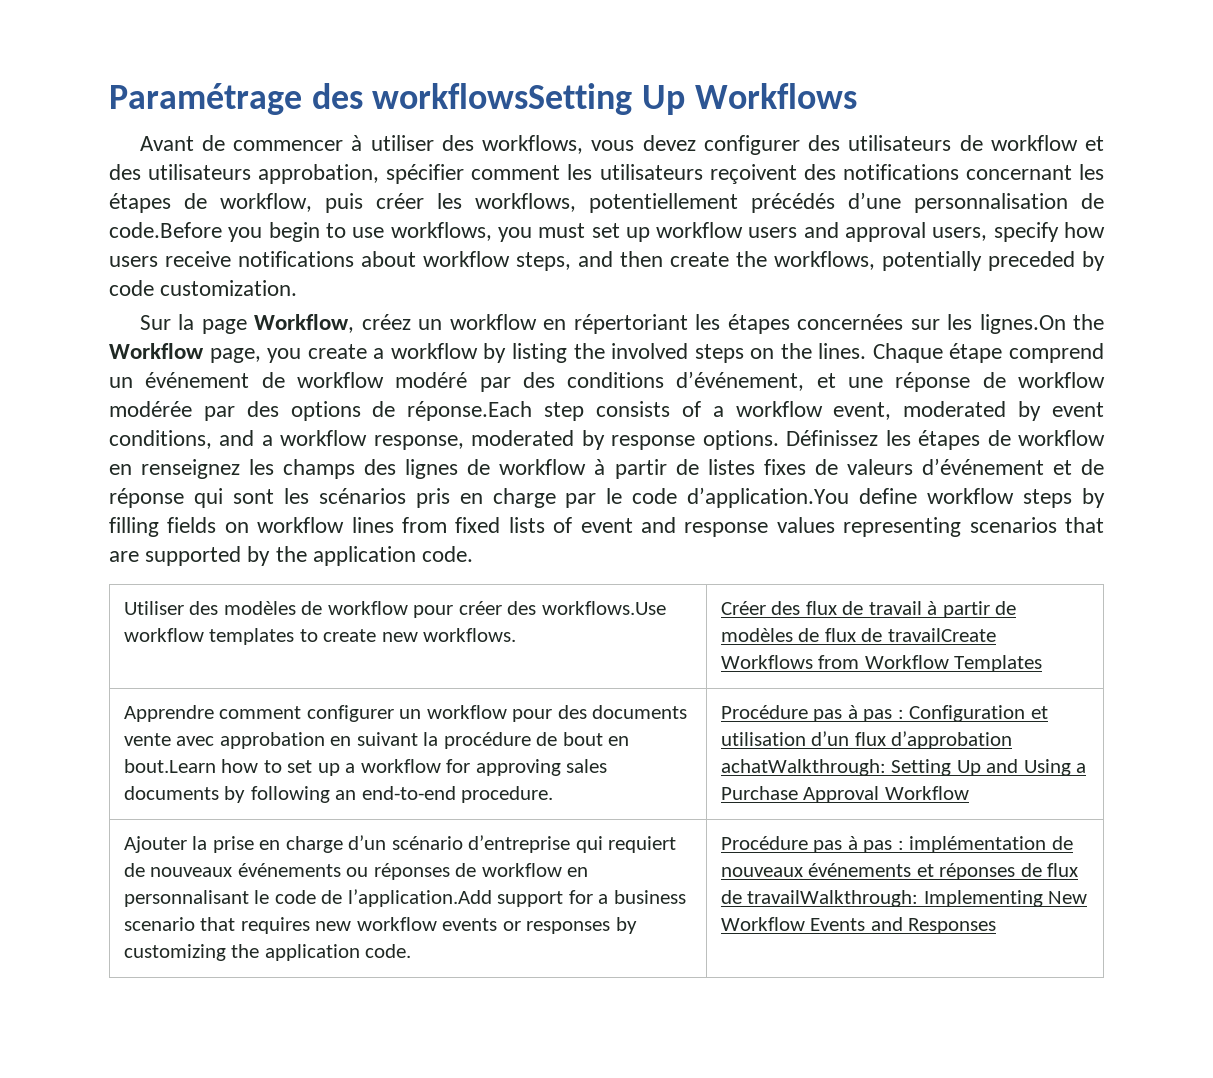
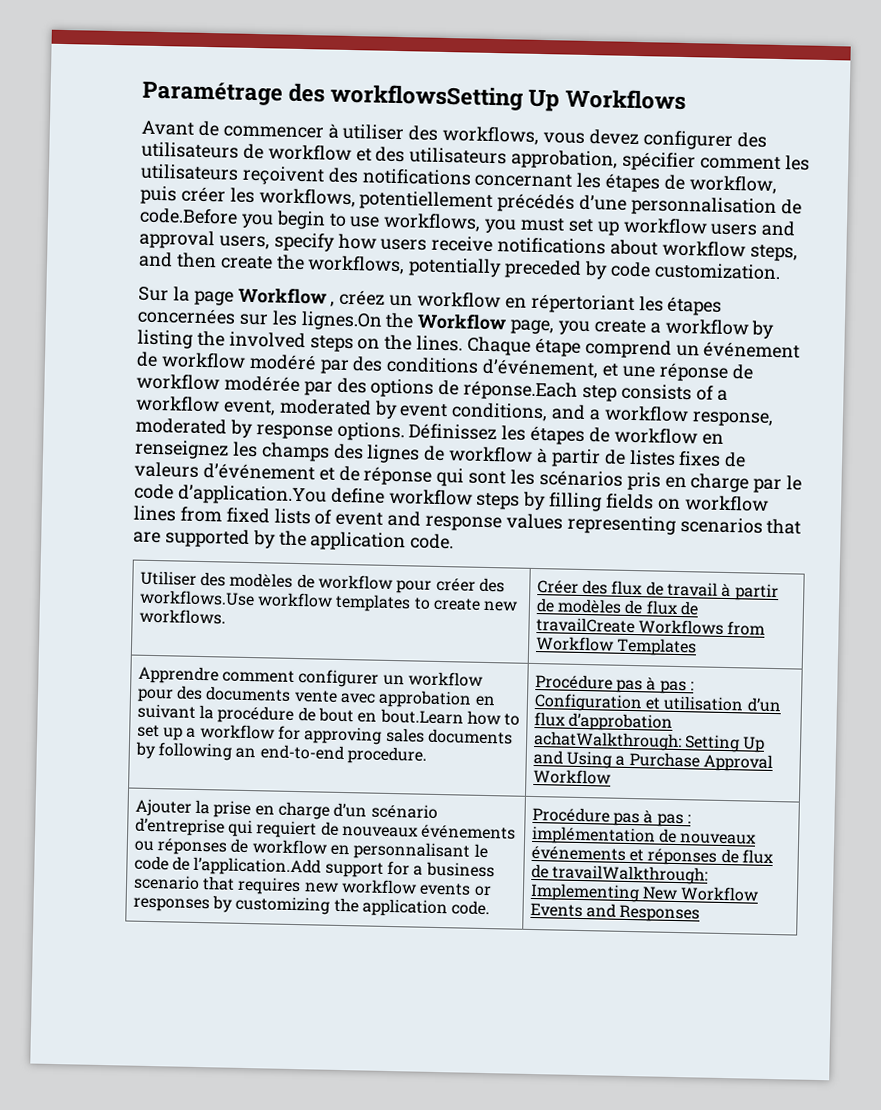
[254,314,355,333] Workflow, -> [237,287,336,307] Workflow ,

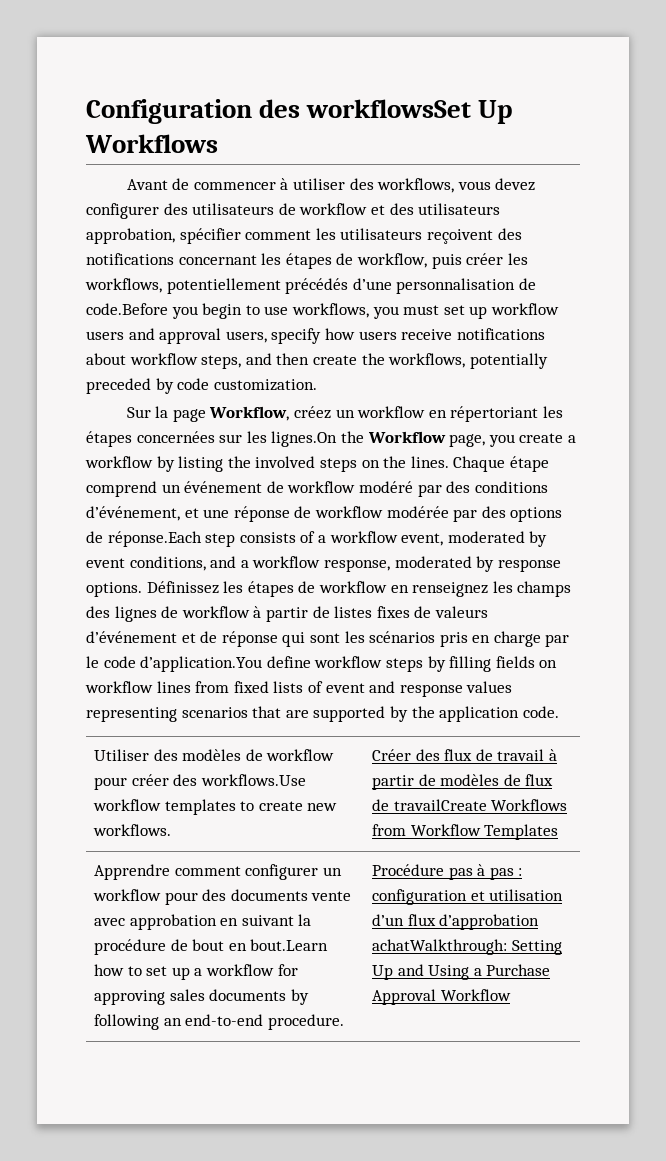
[142,80,525,111] Paramétrage des workflowsSetting -> [86,99,472,124] Configuration des workflowsSet
[237,287,336,307] Workflow , -> [209,406,290,421] Workflow,
[533,692,643,713] Configuration -> [372,889,468,905] configuration
[134,798,438,820] [134,817,517,840] [133,838,488,861] [133,855,495,878] [132,874,492,897] [132,895,491,918] [531,806,691,828] [530,825,758,846] [530,845,774,866] [530,863,708,885] [529,882,760,903] [529,902,701,923] // Ajouter la prise en charge d’un scénario d’entreprise qui requiert de nouveaux événements ou réponses de workflow en personnalisant le code de l’application.Add support for a business scenario that requires new workflow events or responses by customizing the application code. | Procédure pas à pas : implémentation de nouveaux événements et réponses de flux de travailWalkthrough: Implementing New Workflow Events and Responses -> (511, 995) none

